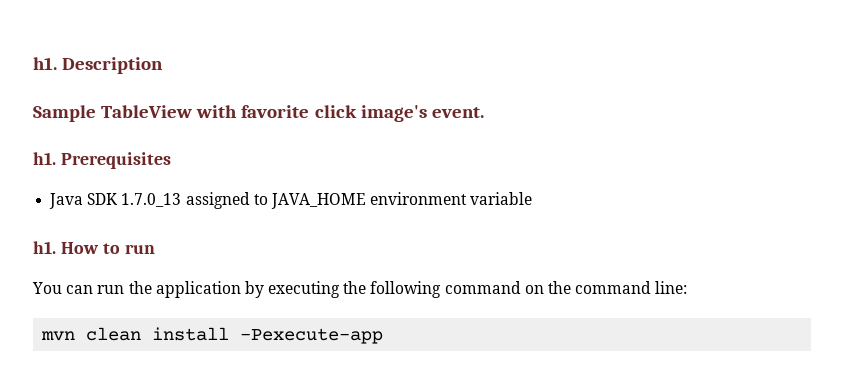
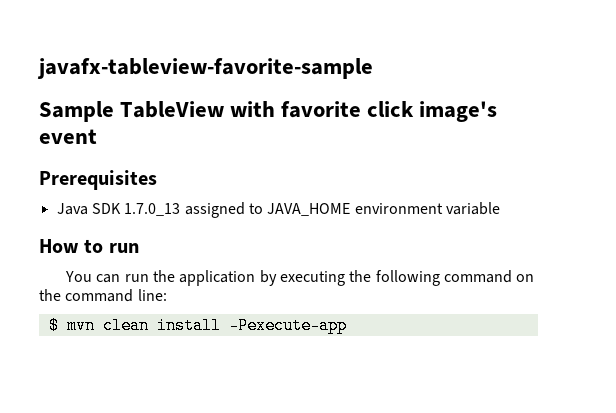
[33,57,164,74] h1. Description -> [37,58,373,79] javafx-tableview-favorite-sample
[431,107,484,118] [33,152,56,165] event. // h1. -> [39,129,97,144] event //
[33,241,56,254] h1. -> (500, 208) none
(688, 287) none -> [48,317,59,334] $

